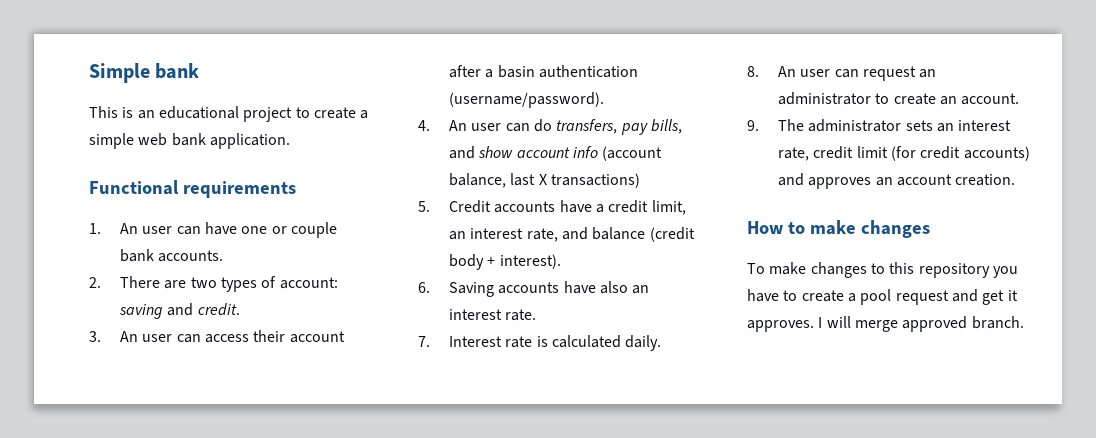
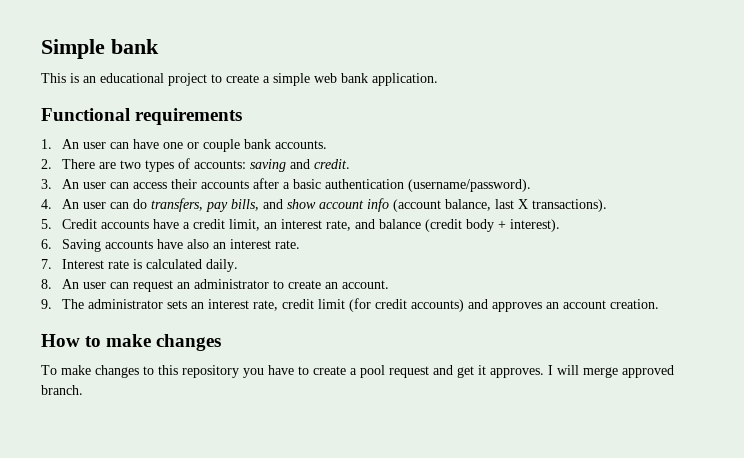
[279,277,338,289] account: -> [194,160,247,169] accounts:
[289,331,345,343] account -> [201,180,250,189] accounts
[497,65,535,78] basin -> [293,179,322,189] basic
[550,173,640,188] transactions) -> [532,199,608,212] transactions).

